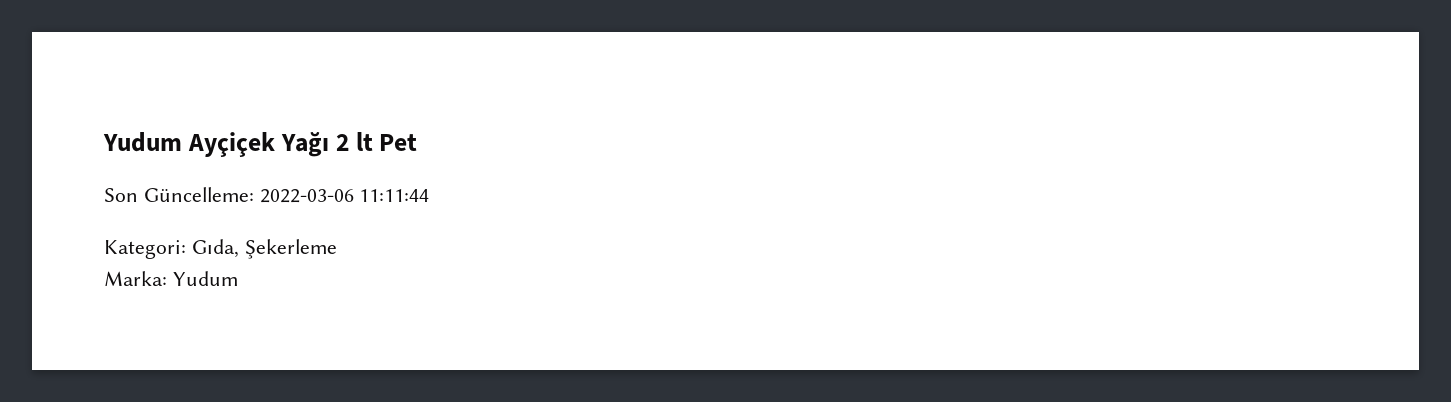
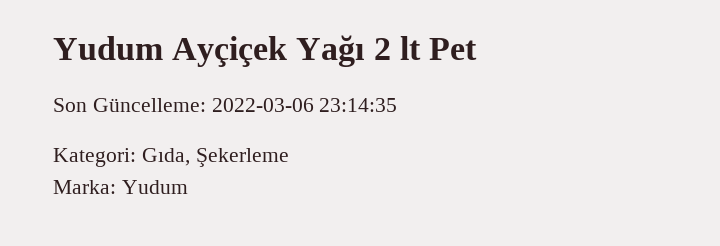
[359,189,430,202] 11:11:44 -> [319,98,398,112] 23:14:35

